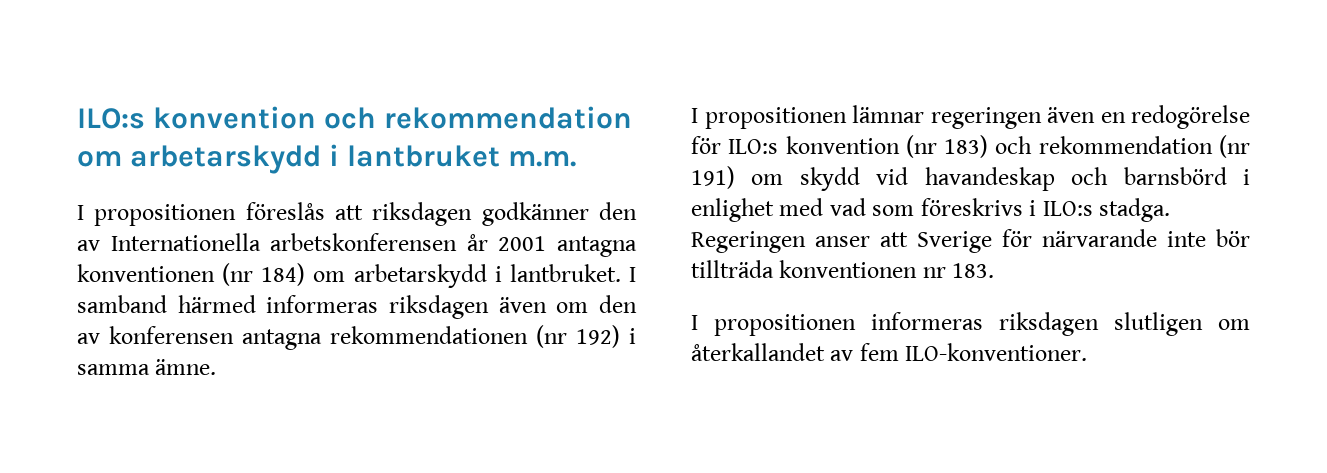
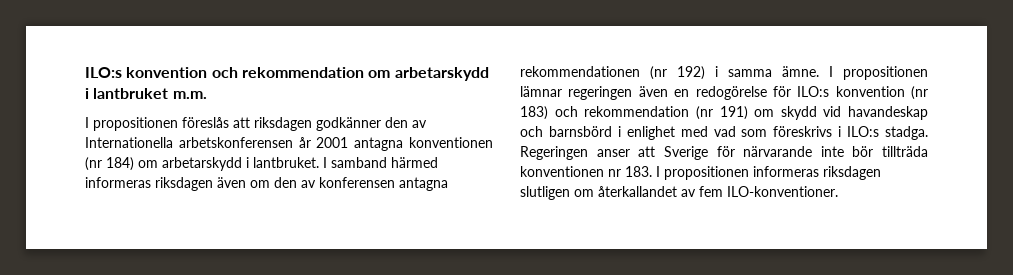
(217, 367) // -> (819, 71) none
(995, 270) // -> (652, 171) none

